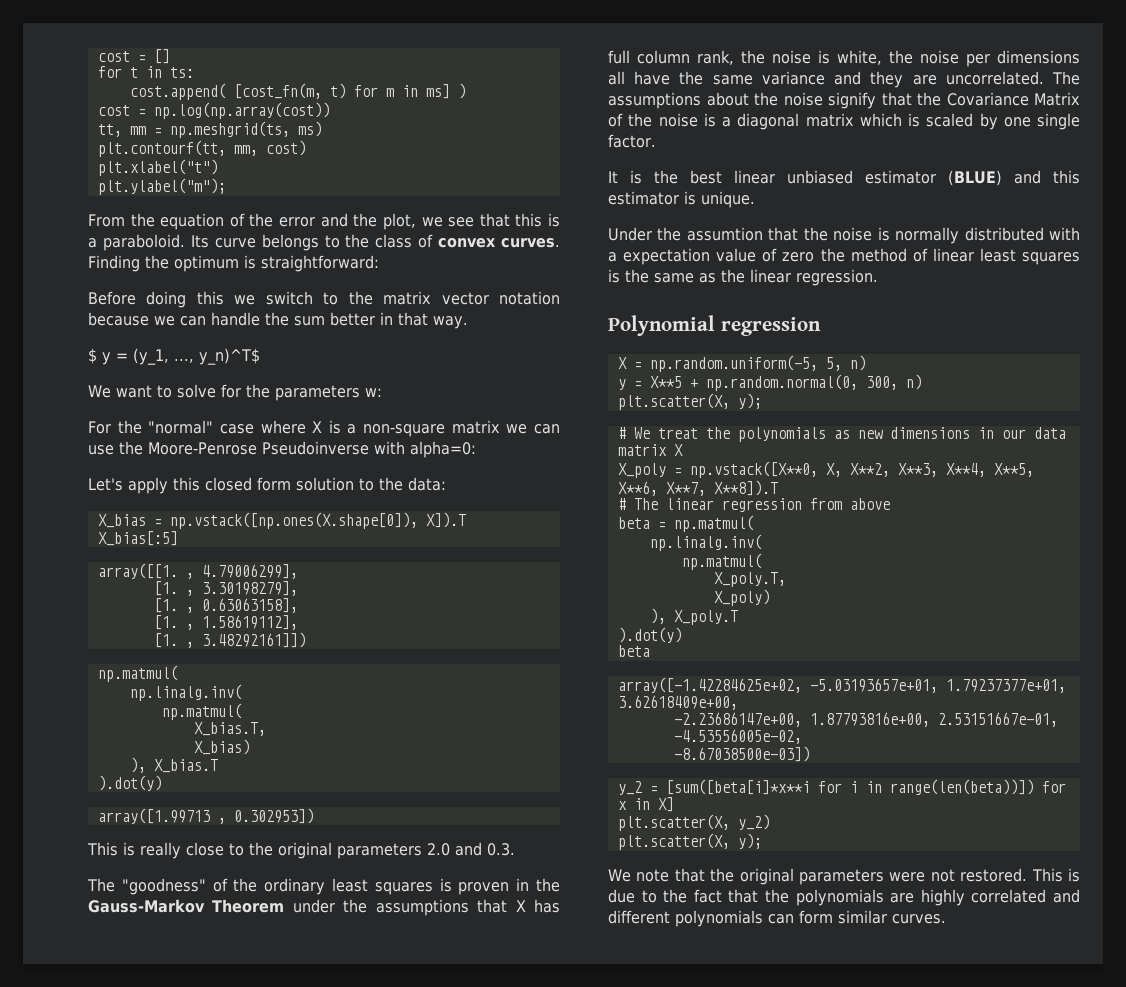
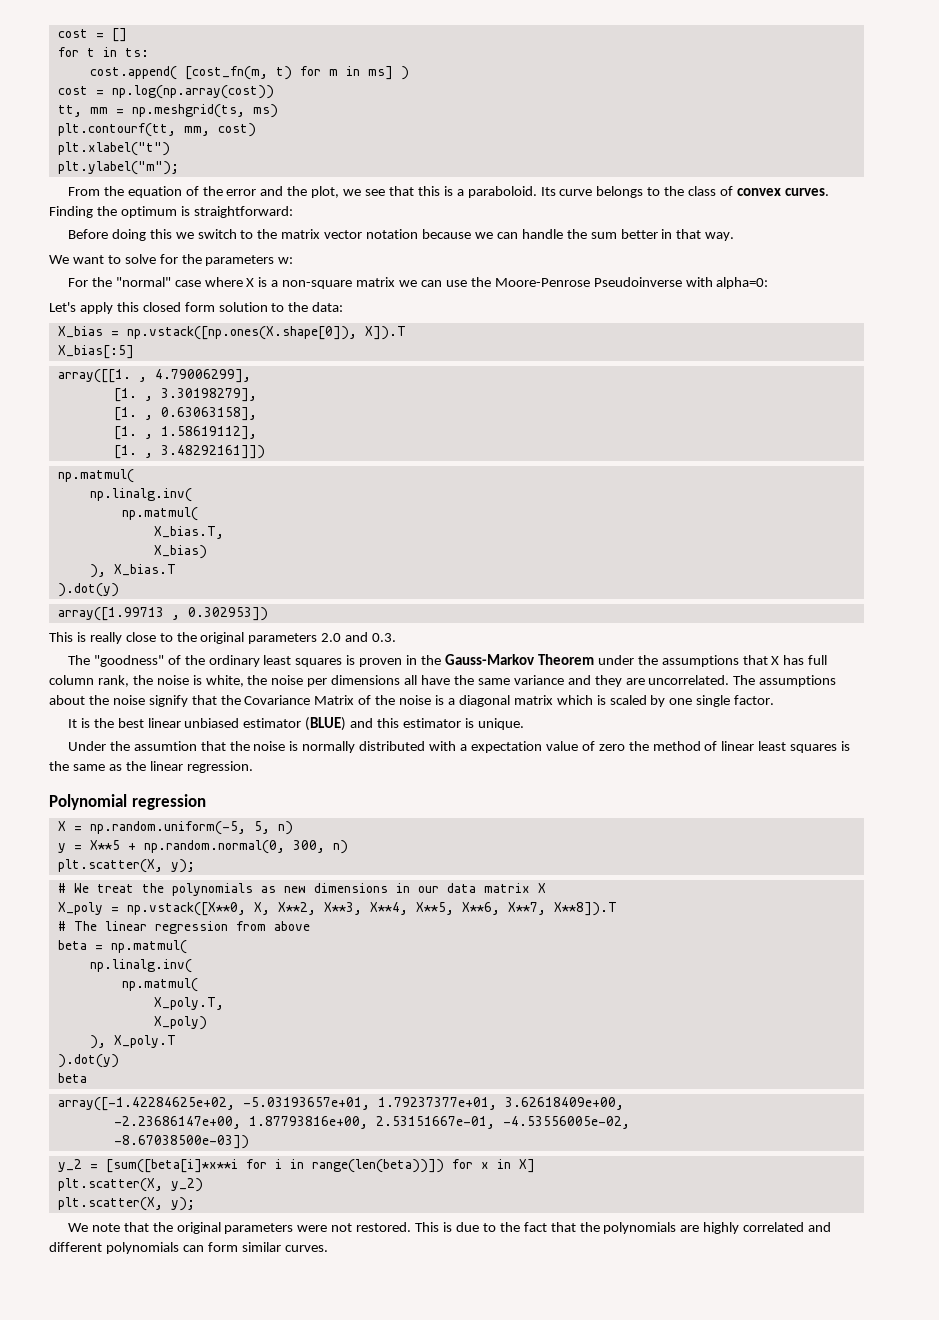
[88,348,260,365] // $ y = (y_1, ..., y_n)^T$ -> (735, 236) none

